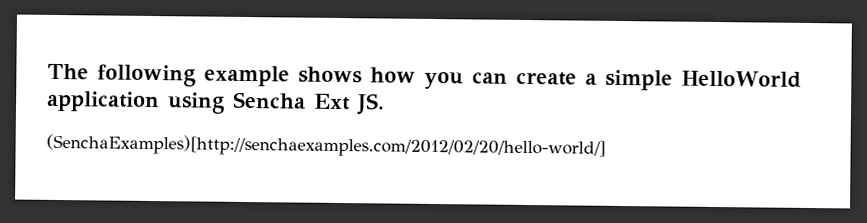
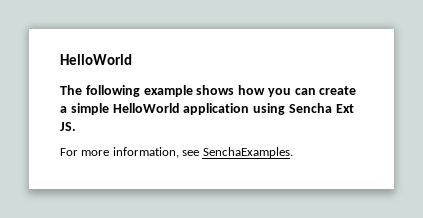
(47, 71) none -> [60,54,132,65] HelloWorld //
[46,133,606,159] (SenchaExamples)[http://senchaexamples.com/2012/02/20/hello-world/] -> [60,147,293,158] For more information, see SenchaExamples.

